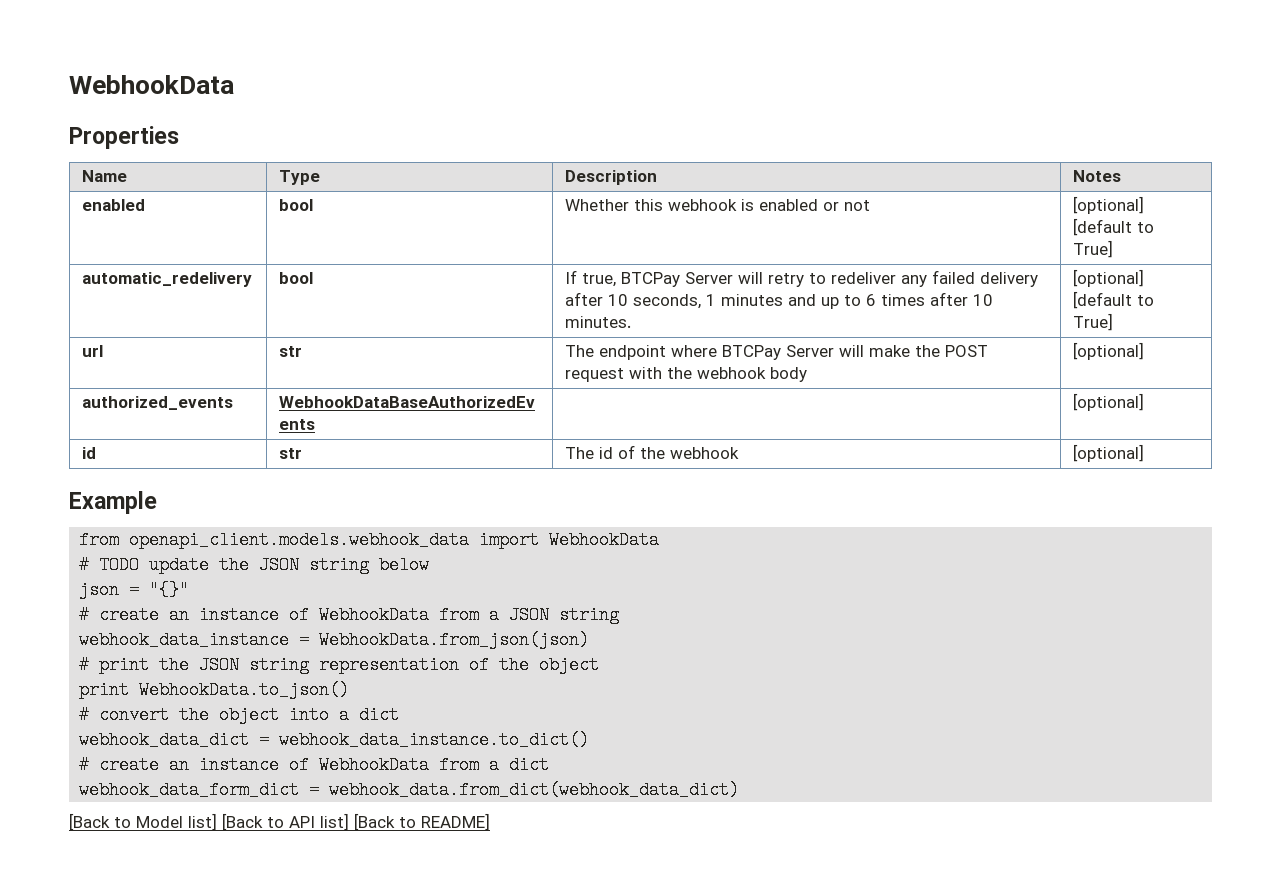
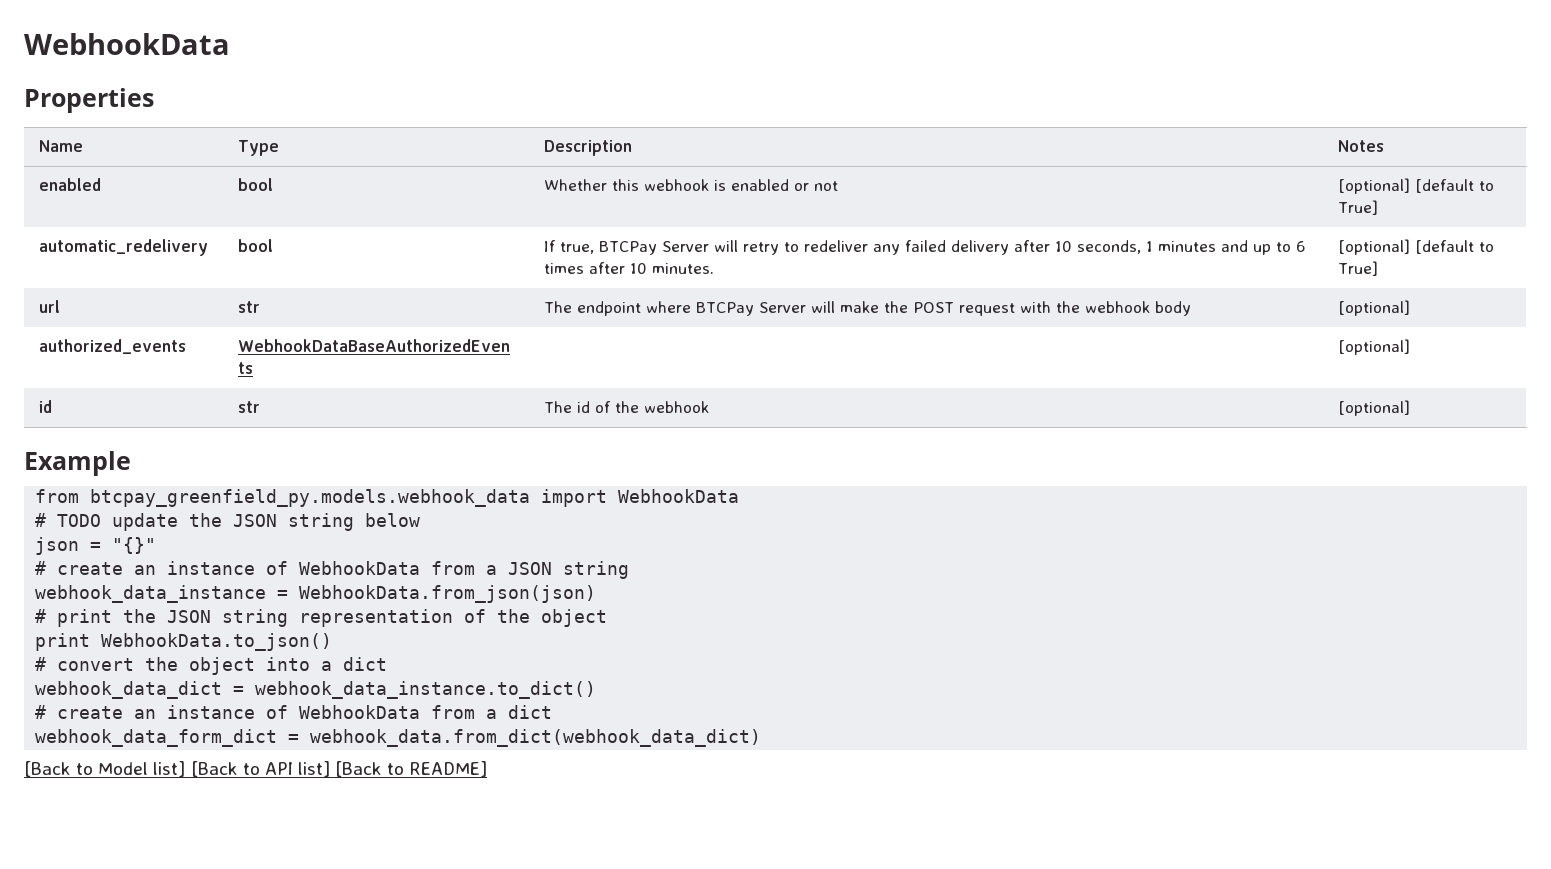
[129,531,470,549] openapi_client.models.webhook_data -> [90,489,531,507] btcpay_greenfield_py.models.webhook_data

